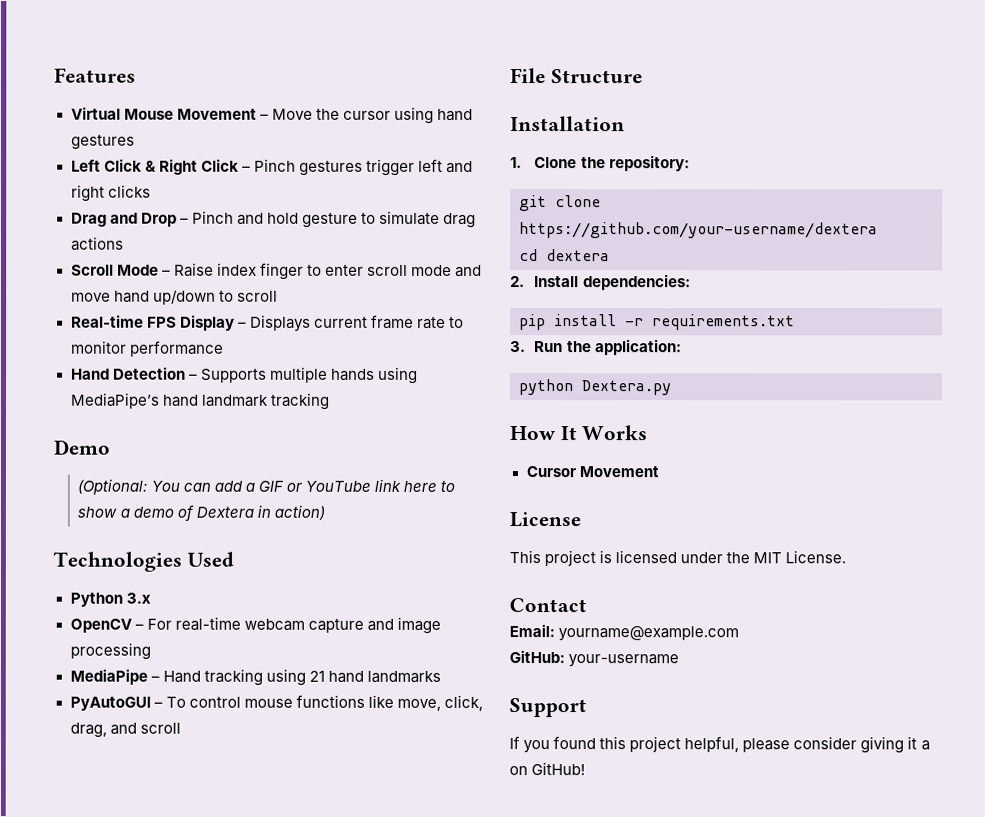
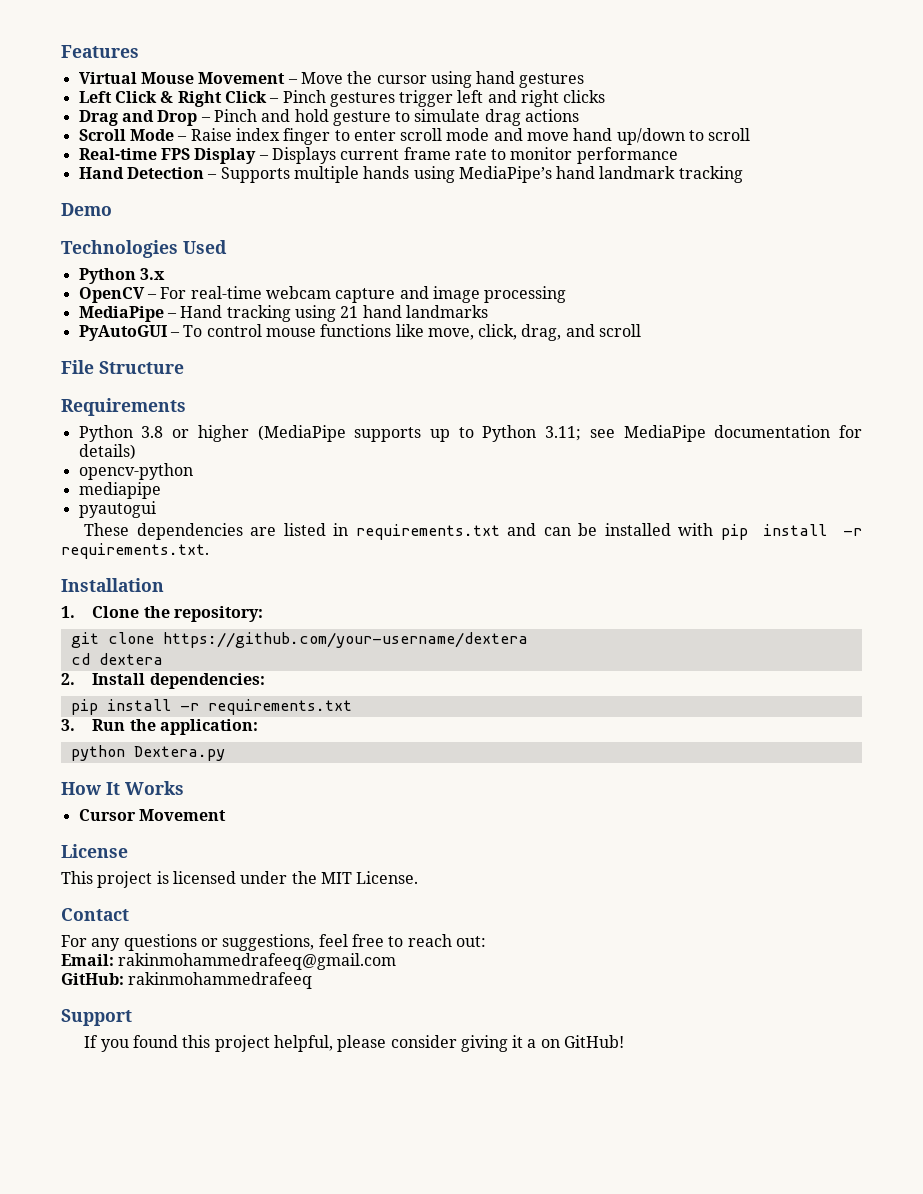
[77,478,455,495] [77,504,325,522] // (Optional: You can add a GIF or YouTube link here to show a demo of Dextera in action) -> (112, 209) none
(643, 76) none -> [61,398,186,416] [78,425,863,442] [78,444,136,460] [78,463,193,480] [78,482,161,499] [78,501,156,518] [84,523,862,540] [61,543,209,559] // Requirements // Python 3.8 or higher (MediaPipe supports up to Python 3.11; see MediaPipe documentation for details) // opencv-python // mediapipe // pyautogui // These dependencies are listed in requirements.txt and can be installed with pip install -r requirements.txt.
(587, 605) none -> [61,934,486,951] // For any questions or suggestions, feel free to reach out:
[558,626,740,642] yourname@example.com -> [118,953,397,970] rakinmohammedrafeeq@gmail.com
[568,654,680,668] your-username -> [128,972,313,989] rakinmohammedrafeeq

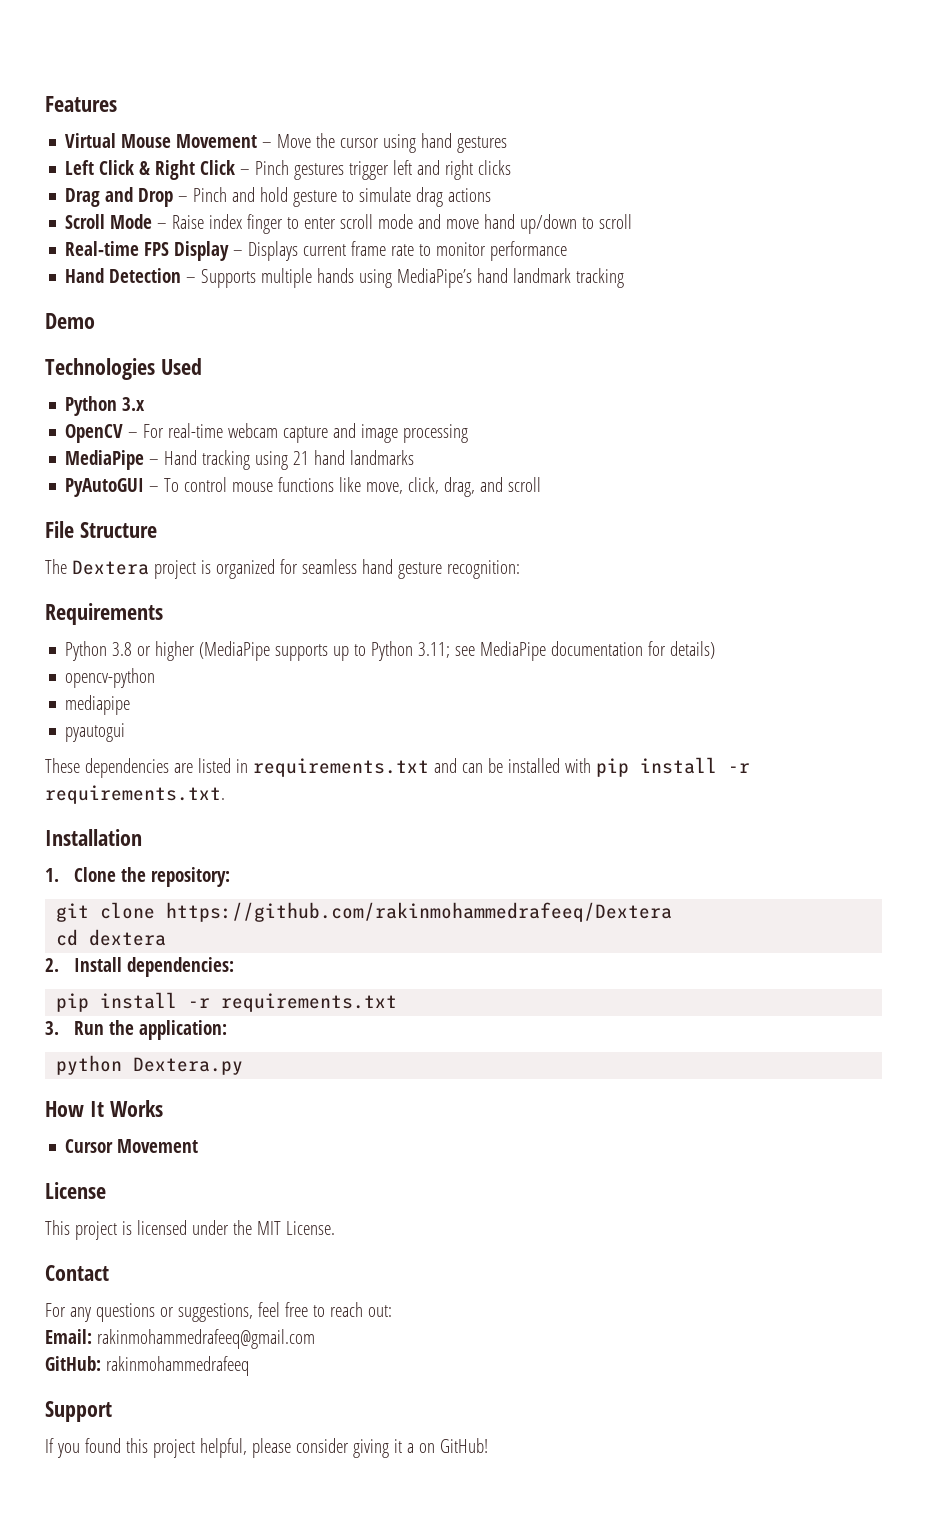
(184, 367) none -> [45,559,520,579] // The Dextera project is organized for seamless hand gesture recognition:
[162,632,528,648] https://github.com/your-username/dextera -> [166,902,673,922] https://github.com/rakinmohammedrafeeq/Dextera

